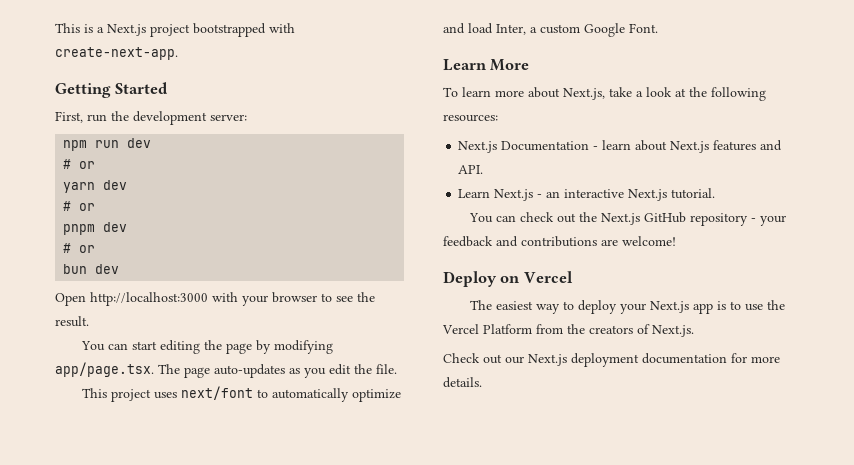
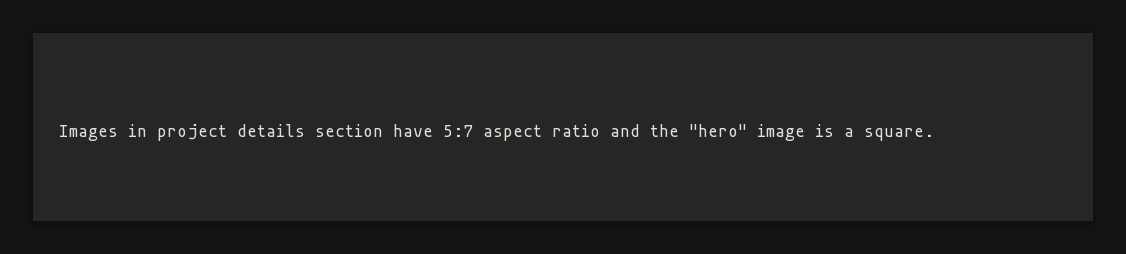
[55,23,295,37] [55,47,178,60] [55,82,169,98] [55,111,247,125] [63,138,152,151] [63,159,96,169] [63,180,128,193] [63,201,96,211] [63,222,128,235] [63,243,96,253] [63,264,120,274] [55,292,375,306] [55,316,89,327] [80,340,333,354] [55,362,397,378] [81,386,401,402] [443,23,658,37] [443,59,530,71] [443,87,766,101] [443,114,498,122] [458,140,783,153] [458,165,484,174] [458,188,716,201] [468,212,786,226] [443,236,676,247] [443,271,573,287] [469,300,785,314] [442,324,694,337] [443,353,780,367] [443,377,482,388] This is a Next.js project bootstrapped with create-next-app. // Getting Started // First, run the development server: // npm run dev // # or // yarn dev // # or // pnpm dev // # or // bun dev // Open http://localhost:3000 with your browser to see the result. // You can start editing the page by modifying app/page.tsx. The page auto-updates as you edit the file. // This project uses next/font to automatically optimize and load Inter, a custom Google Font. // Learn More // To learn more about Next.js, take a look at the following resources: // Next.js Documentation - learn about Next.js features and API. // Learn Next.js - an interactive Next.js tutorial. // You can check out the Next.js GitHub repository - your feedback and contributions are welcome! // Deploy on Vercel // The easiest way to deploy your Next.js app is to use the Vercel Platform from the creators of Next.js. // Check out our Next.js deployment documentation for more details. -> [59,124,934,141] Images in project details section have 5:7 aspect ratio and the "hero" image is a square.

